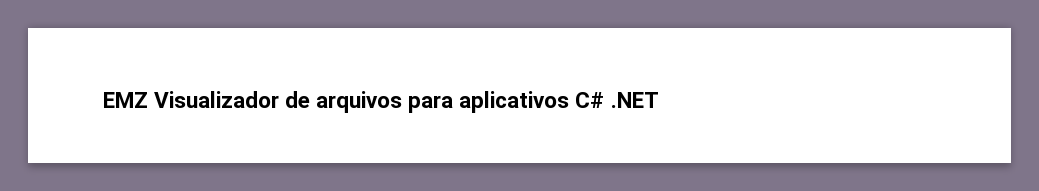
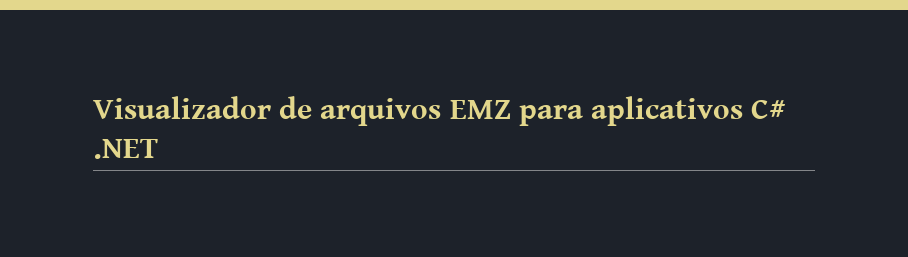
[103,92,148,108] EMZ -> (93, 107) none
(403, 102) none -> [449,100,511,119] EMZ

